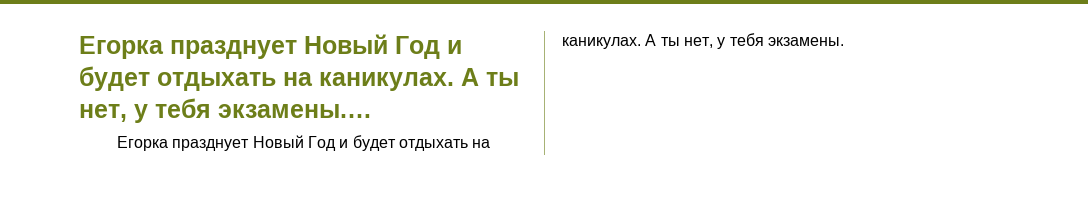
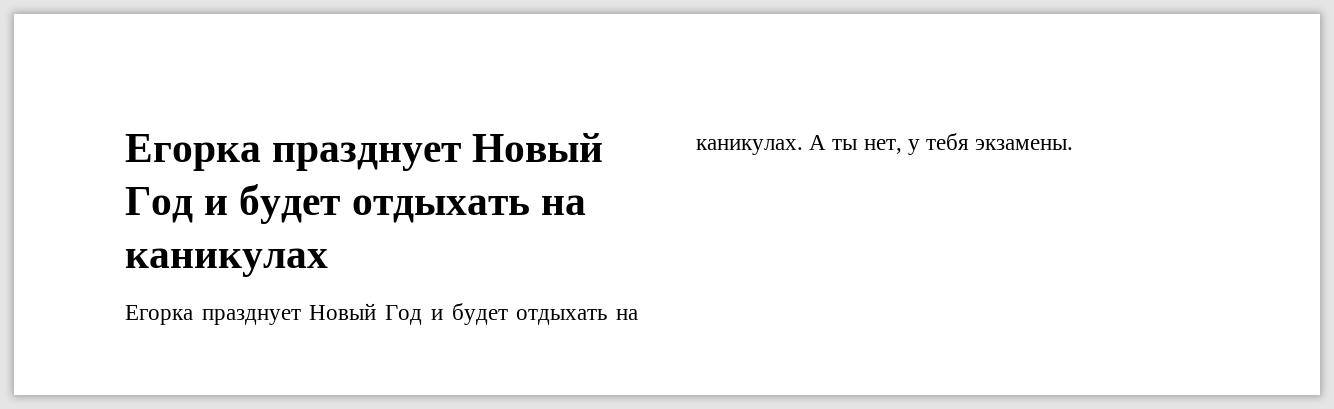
[79,34,462,59] [79,66,519,91] [79,98,372,123] Егорка празднует Новый Год и будет отдыхать на каникулах. А ты нет, у тебя экзамены.… -> [125,133,604,171] [125,184,586,224] [125,248,328,277] Егорка празднует Новый Год и будет отдыхать на каникулах

